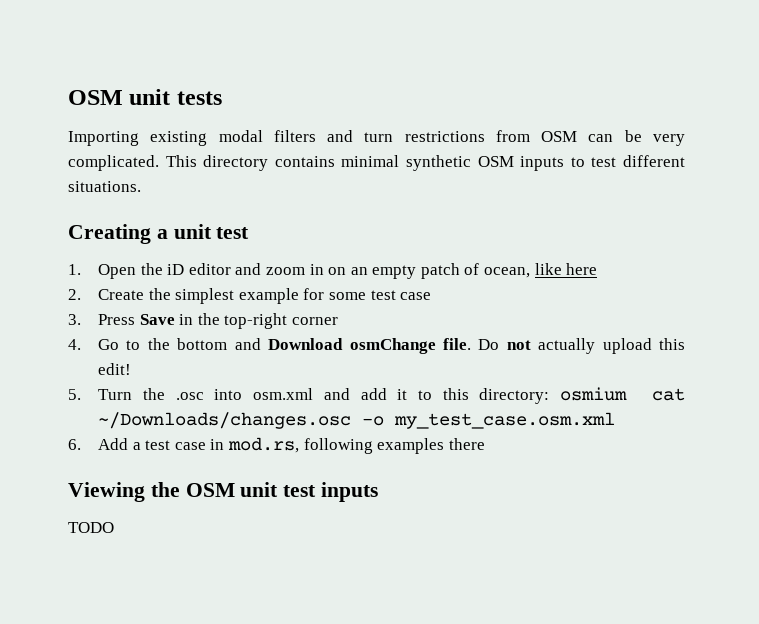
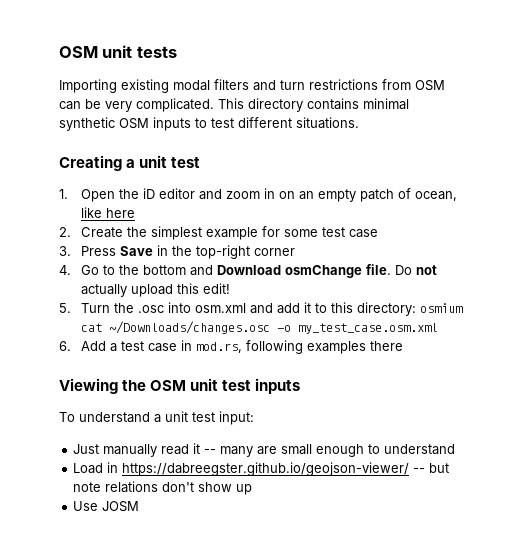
[68,522,114,533] TODO -> [59,411,254,425] [73,443,456,457] [73,462,450,476] [73,481,253,495] [73,501,140,512] To understand a unit test input: // Just manually read it -- many are small enough to understand // Load in https://dabreegster.github.io/geojson-viewer/ -- but note relations don't show up // Use JOSM

